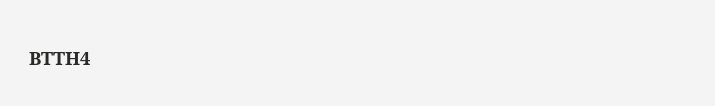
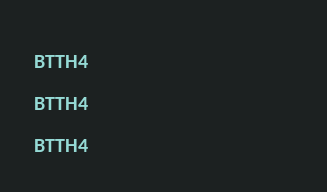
[29,52,90,65] BTTH4 -> [34,55,88,68] [34,97,88,110] [34,139,88,152] BTTH4 // BTTH4 // BTTH4

